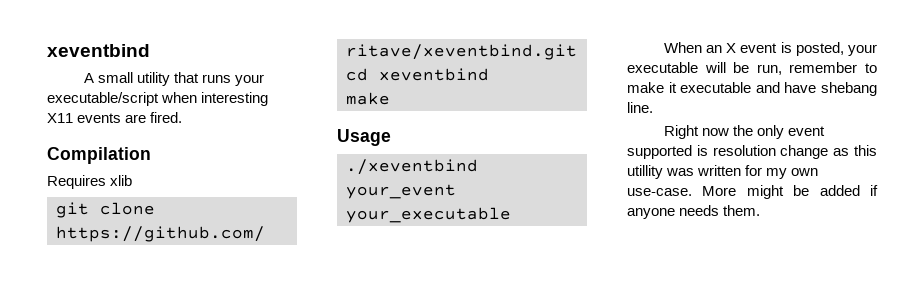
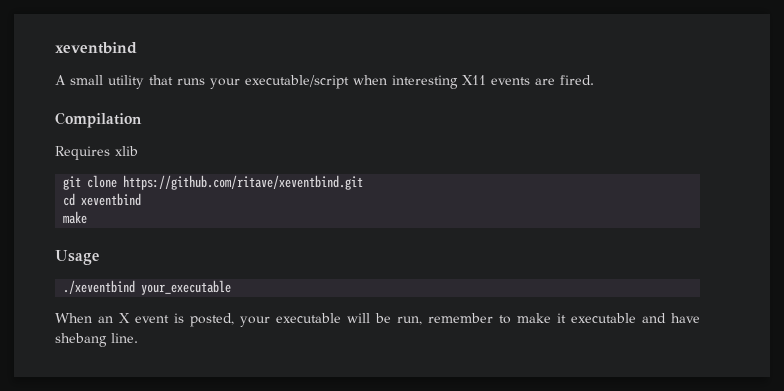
[346,184,456,199] your_event -> (136, 287) none
[663,125,826,139] [627,145,877,159] [627,165,819,179] [627,185,878,199] [627,205,761,219] // Right now the only event supported is resolution change as this utillity was written for my own use-case. More might be added if anyone needs them. -> (138, 338) none

